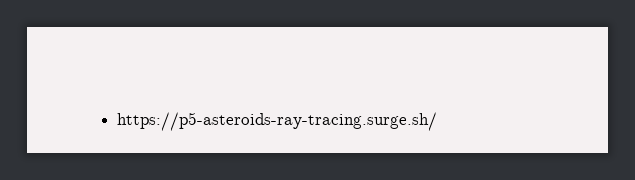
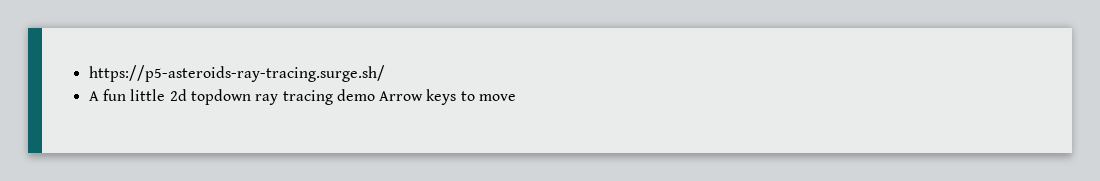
(438, 121) none -> [88,89,517,105] // A fun little 2d topdown ray tracing demo Arrow keys to move

